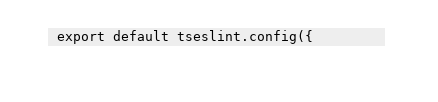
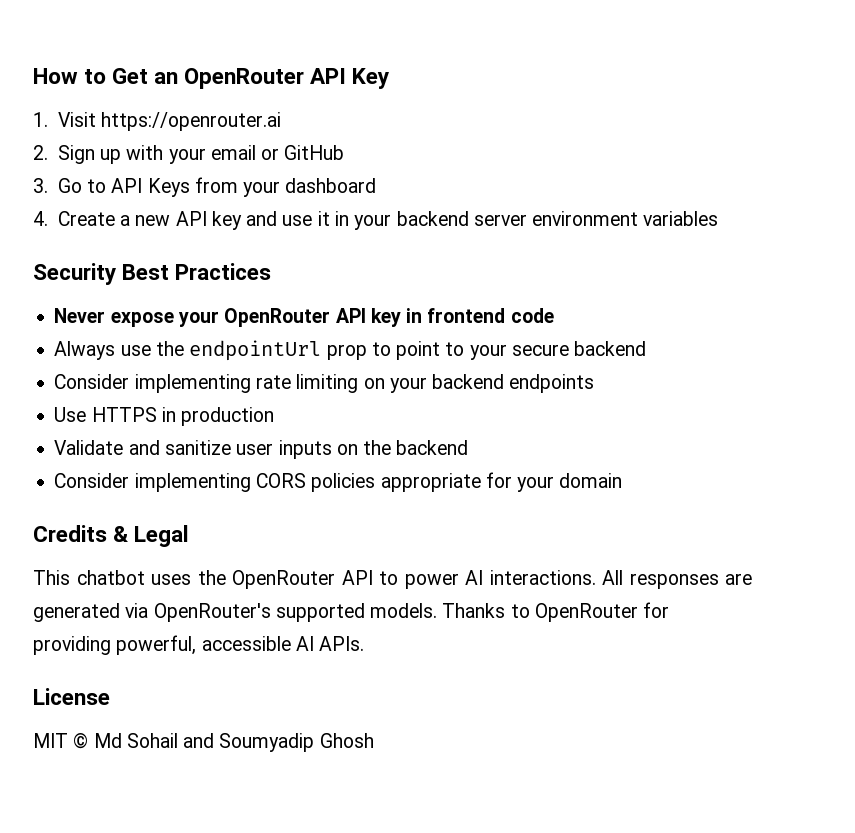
[56,30,313,44] export default tseslint.config({ -> [33,68,390,89] [33,112,282,131] [33,145,345,164] [33,177,377,197] [33,211,719,230] [33,263,272,285] [54,308,554,327] [54,340,647,361] [54,374,595,393] [54,407,275,426] [54,440,469,459] [54,472,623,492] [33,525,190,547] [33,570,752,589] [33,602,670,622] [33,635,365,655] [33,688,110,705] [33,733,374,752] How to Get an OpenRouter API Key // 1. Visit https://openrouter.ai // 2. Sign up with your email or GitHub // 3. Go to API Keys from your dashboard // 4. Create a new API key and use it in your backend server environment variables // Security Best Practices // Never expose your OpenRouter API key in frontend code // Always use the endpointUrl prop to point to your secure backend // Consider implementing rate limiting on your backend endpoints // Use HTTPS in production // Validate and sanitize user inputs on the backend // Consider implementing CORS policies appropriate for your domain // Credits & Legal // This chatbot uses the OpenRouter API to power AI interactions. All responses are generated via OpenRouter's supported models. Thanks to OpenRouter for providing powerful, accessible AI APIs. // License // MIT © Md Sohail and Soumyadip Ghosh

